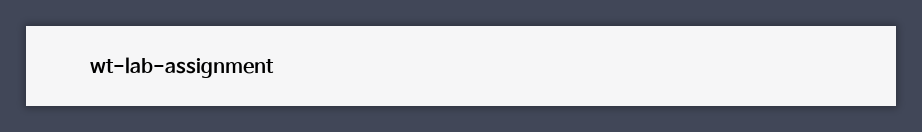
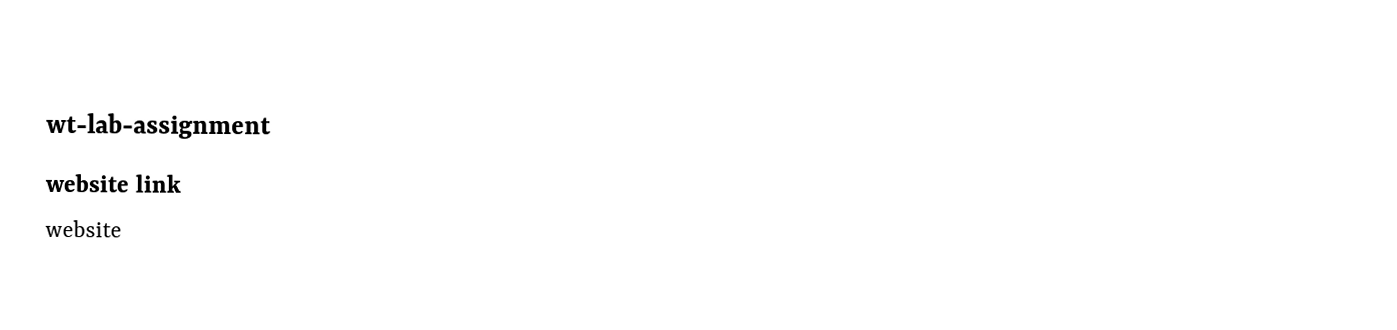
(274, 67) none -> [45,173,182,193] [45,219,122,238] // website link // website

